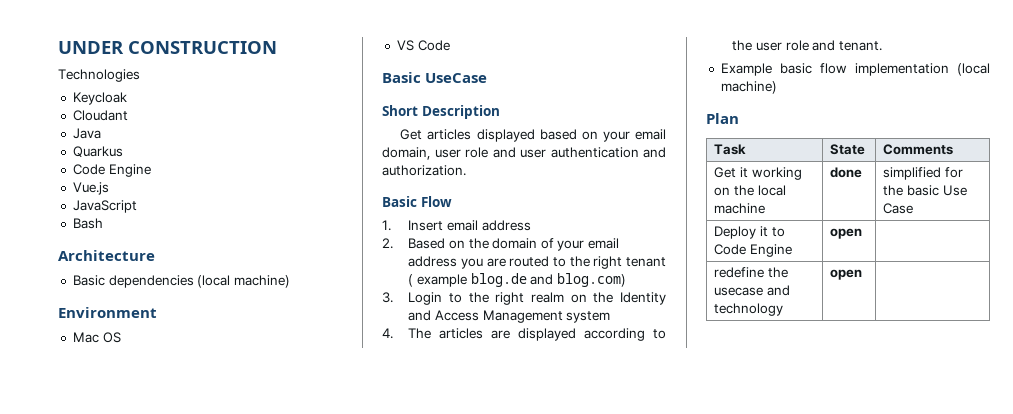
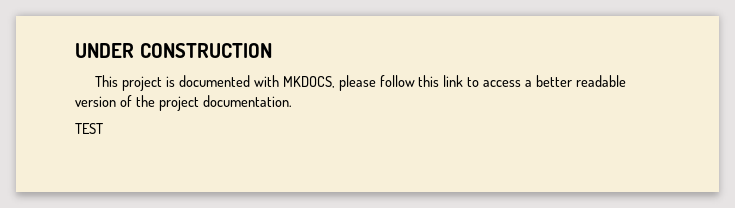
[58,69,140,82] [72,92,127,105] [72,110,128,121] [72,128,101,139] [72,146,123,157] [72,164,151,177] [72,182,109,195] [72,200,137,213] [72,218,103,229] [58,250,155,261] [72,275,290,288] [58,307,157,318] [72,332,121,343] [396,40,450,51] [382,72,488,83] [382,105,500,119] [400,129,666,142] [382,147,666,160] [382,165,466,176] [382,196,452,207] [382,220,531,231] [382,238,620,251] [408,256,666,269] [408,273,626,287] [382,292,666,305] [408,310,611,323] [382,328,666,341] [732,40,882,51] [720,63,990,76] [720,81,777,94] [706,113,739,124] [714,144,747,155] [830,144,866,155] [883,144,954,155] [714,167,802,180] [714,185,786,196] [714,203,766,214] [830,167,863,178] [883,167,964,180] [883,185,967,196] [883,203,914,214] [714,226,785,239] [714,244,793,257] [830,228,863,239] [714,267,789,278] [714,285,791,296] [714,303,784,316] [830,269,863,280] Technologies // Keycloak // Cloudant // Java // Quarkus // Code Engine // Vue.js // JavaScript // Bash // Architecture // Basic dependencies (local machine) // Environment // Mac OS // VS Code // Basic UseCase // Short Description // Get articles displayed based on your email domain, user role and user authentication and authorization. // Basic Flow // 1. Insert email address // 2. Based on the domain of your email address you are routed to the right tenant ( example blog.de and blog.com) // 3. Login to the right realm on the Identity and Access Management system // 4. The articles are displayed according to the user role and tenant. // Example basic flow implementation (local machine) // Plan // Task | State | Comments // Get it working on the local machine | done | simplified for the basic Use Case // Deploy it to Code Engine | open | // redefine the usecase and technology | open | -> [95,75,626,91] [75,95,292,111] [75,123,103,134] This project is documented with MKDOCS, please follow this link to access a better readable version of the project documentation. // TEST

